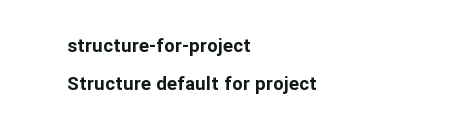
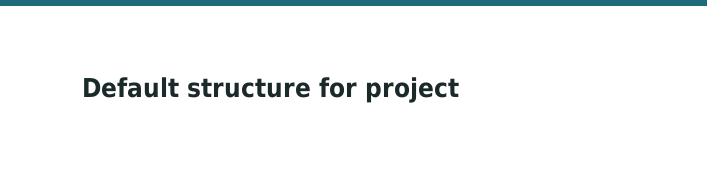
[67,38,251,56] [67,76,219,90] structure-for-project // Structure default -> [82,77,311,98] Default structure

